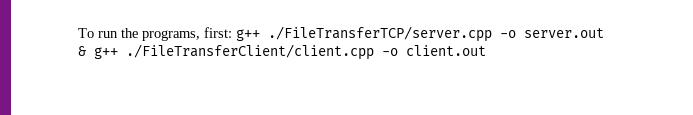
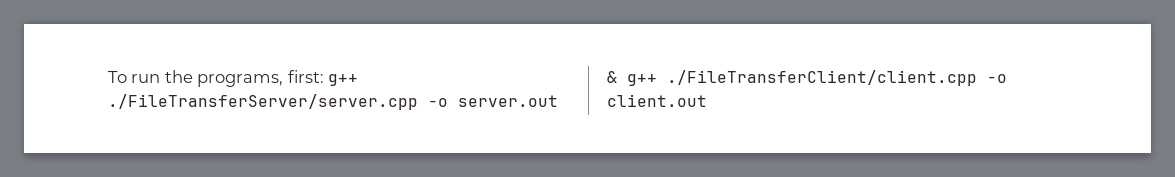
[268,26,492,42] ./FileTransferTCP/server.cpp -> [108,94,418,110] ./FileTransferServer/server.cpp

